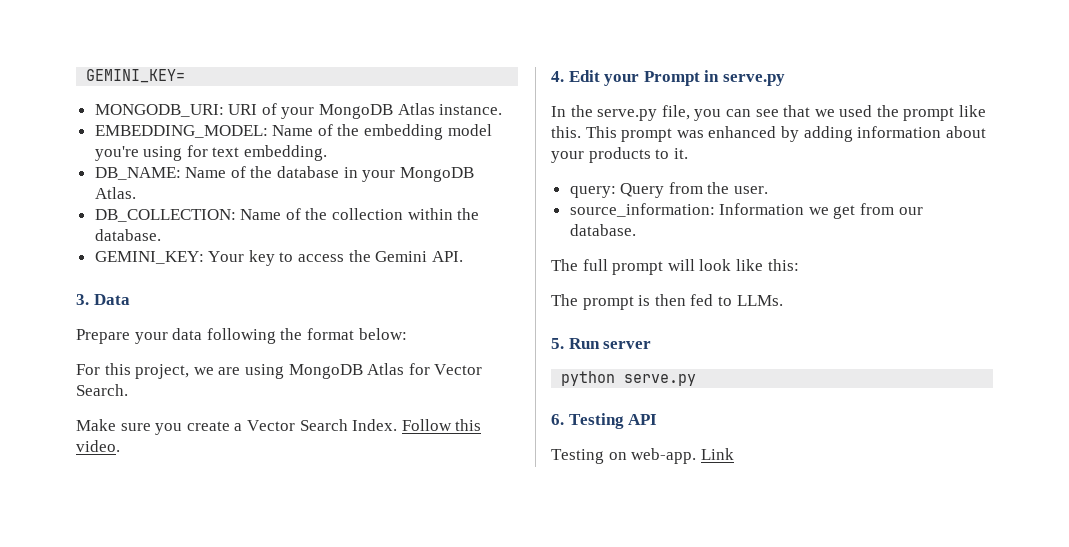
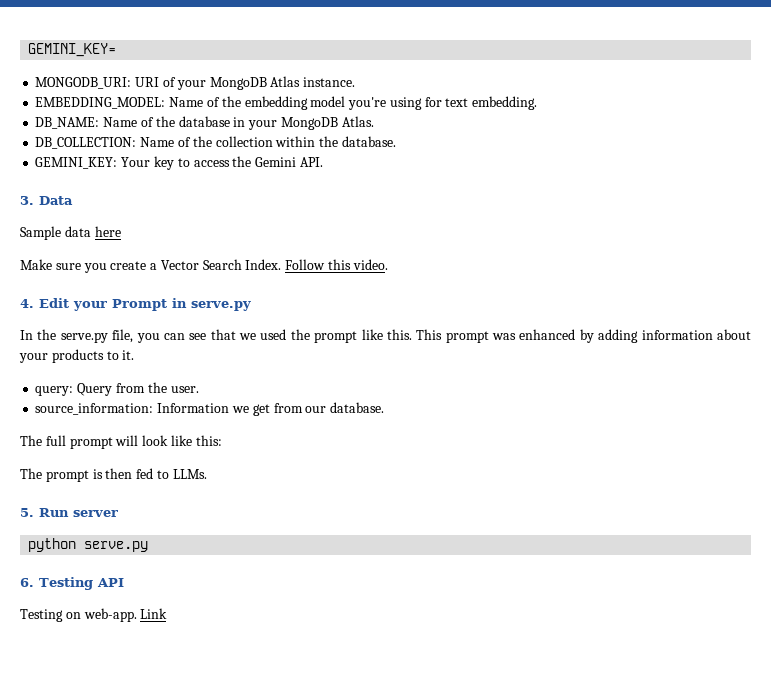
[76,328,407,344] [76,363,483,379] [76,384,128,396] Prepare your data following the format below: // For this project, we are using MongoDB Atlas for Vector Search. -> [20,226,121,240] Sample data here

